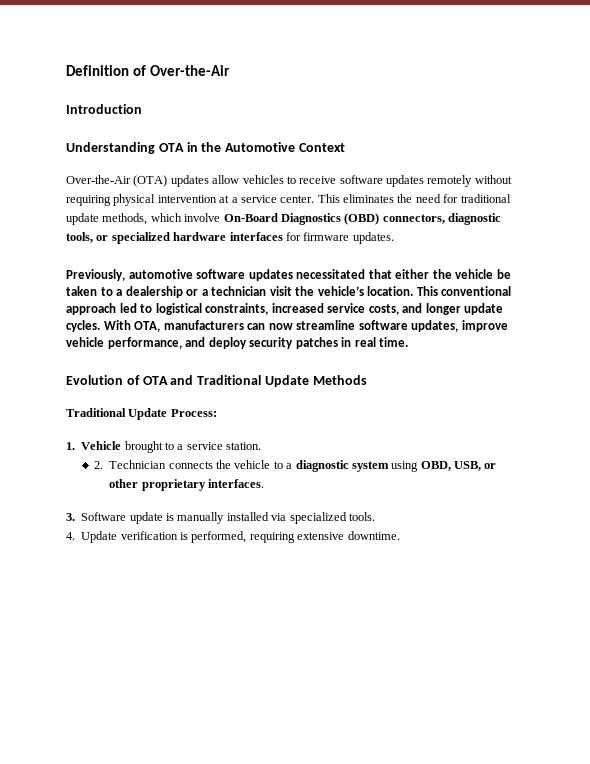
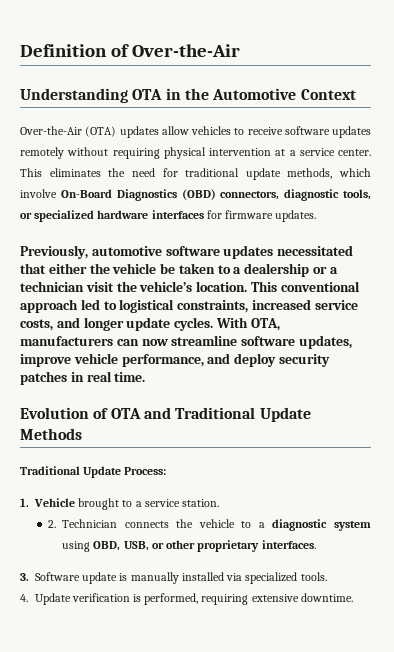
[66,104,142,114] // Introduction -> (240, 50) none

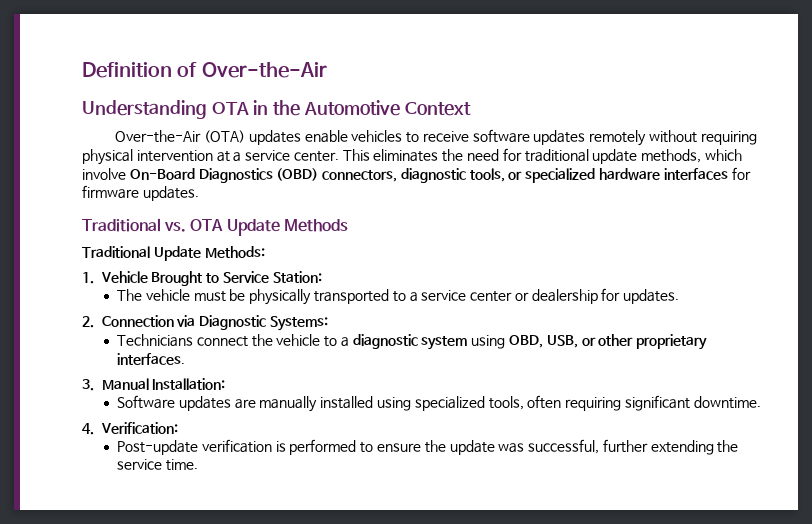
[161,126,189,135] allow -> [304,130,348,143] enable
[20,245,354,259] [20,263,338,277] [20,281,360,292] [20,299,358,313] [20,317,280,331] [20,335,352,349] [20,353,330,367] [20,371,146,385] [20,407,256,419] Previously, automotive software updates necessitated that either the vehicle be taken to a dealership or a technician visit the vehicle’s location. This conventional approach led to logistical constraints, increased service costs, and longer update cycles. With OTA, manufacturers can now streamline software updates, improve vehicle performance, and deploy security patches in real time. // Evolution of OTA and Traditional -> [82,218,224,232] Traditional vs. OTA
[124,467,167,475] Process: -> [204,246,265,258] Methods:
[78,498,220,510] [47,519,169,528] brought to a service station. // 2. Technician connects -> [151,271,322,286] [117,288,680,305] [82,315,328,331] [117,334,248,347] Brought to Service Station: // The vehicle must be physically transported to a service center or dealership for updates. // 2. Connection via Diagnostic Systems: // Technicians connect
[35,572,327,584] [20,593,353,605] Software update is manually installed via specialized tools. // 4. Update verification is performed, requiring extensive downtime. -> [101,378,226,390] [117,395,761,412] [82,422,178,435] [117,439,739,455] [117,459,198,471] Manual Installation: // Software updates are manually installed using specialized tools, often requiring significant downtime. // 4. Verification: // Post-update verification is performed to ensure the update was successful, further extending the service time.

